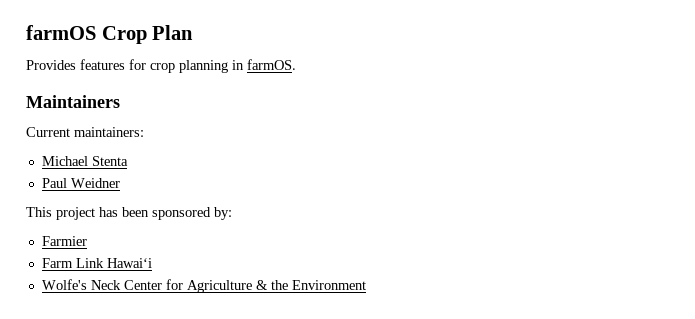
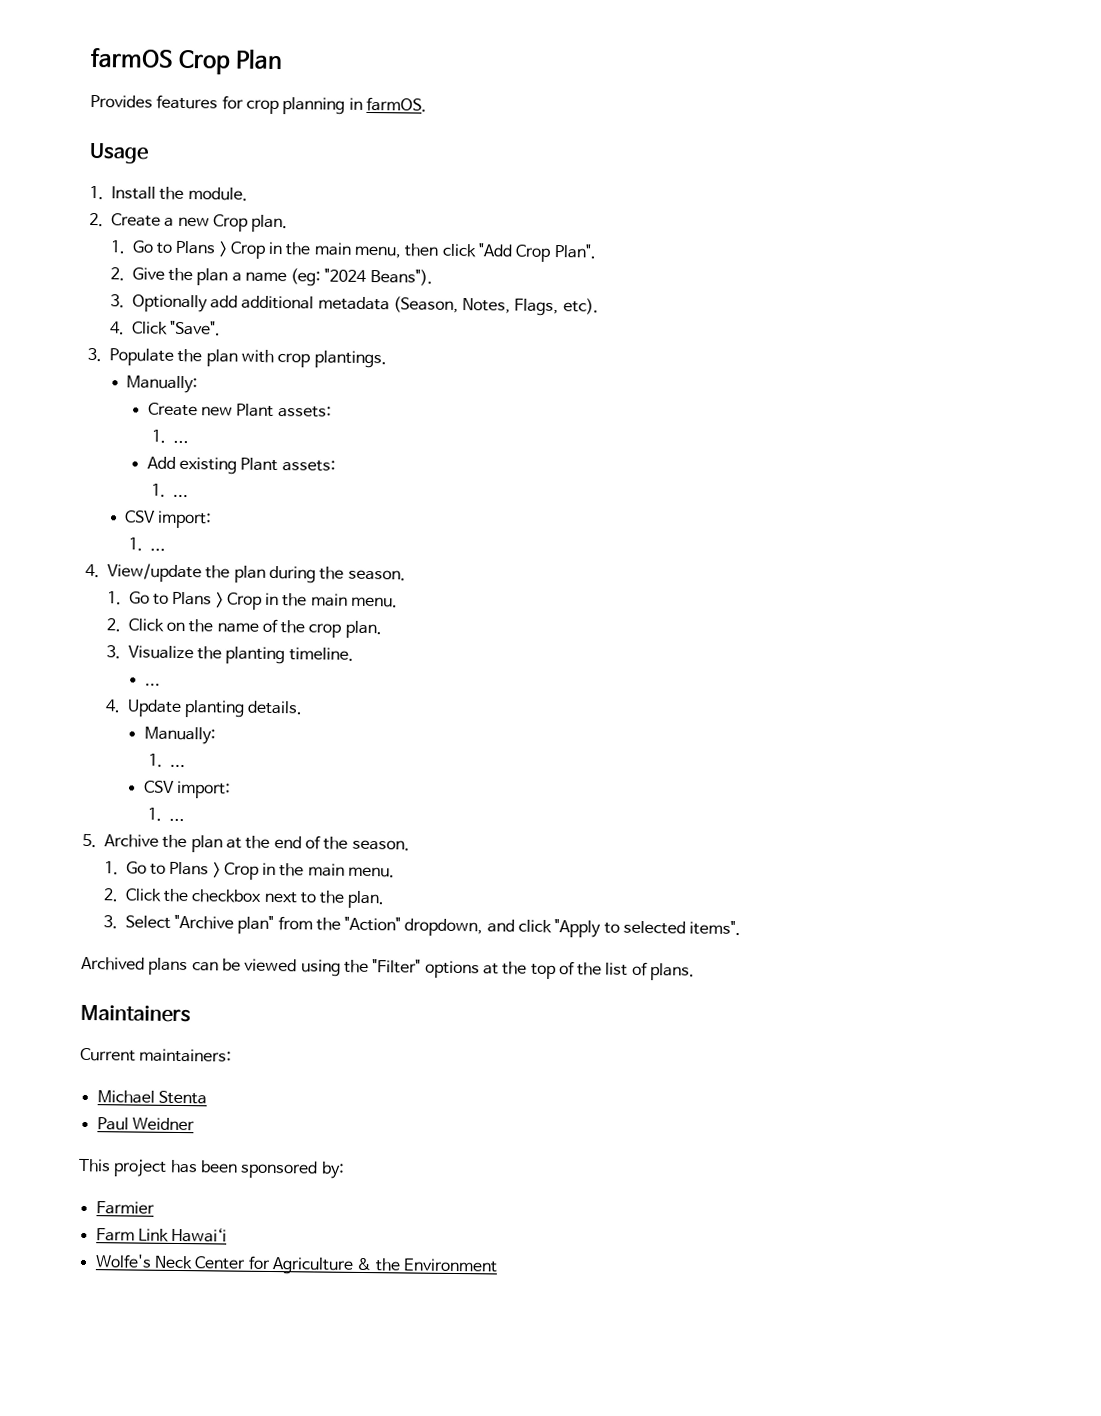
(296, 64) none -> [89,142,149,164] [89,185,248,201] [89,212,289,233] [109,240,597,262] [109,267,433,287] [109,294,599,317] [109,320,221,336] [87,347,387,369] [126,375,199,394] [147,402,332,418] [150,429,189,444] [146,456,336,475] [150,483,189,498] [124,510,213,529] [128,537,167,551] [85,563,406,584] [106,591,399,610] [105,618,382,639] [105,645,354,665] [144,683,161,686] [104,699,304,718] [143,726,216,745] [147,753,186,768] [143,780,232,799] [146,807,185,822] [82,833,410,853] [103,861,396,880] [102,888,386,909] [102,914,742,938] [81,956,696,981] // Usage // 1. Install the module. // 2. Create a new Crop plan. // 1. Go to Plans > Crop in the main menu, then click "Add Crop Plan". // 2. Give the plan a name (eg: "2024 Beans"). // 3. Optionally add additional metadata (Season, Notes, Flags, etc). // 4. Click "Save". // 3. Populate the plan with crop plantings. // Manually: // Create new Plant assets: // 1. ... // Add existing Plant assets: // 1. ... // CSV import: // 1. ... // 4. View/update the plan during the season. // 1. Go to Plans > Crop in the main menu. // 2. Click on the name of the crop plan. // 3. Visualize the planting timeline. // ... // 4. Update planting details. // Manually: // 1. ... // CSV import: // 1. ... // 5. Archive the plan at the end of the season. // 1. Go to Plans > Crop in the main menu. // 2. Click the checkbox next to the plan. // 3. Select "Archive plan" from the "Action" dropdown, and click "Apply to selected items". // Archived plans can be viewed using the "Filter" options at the top of the list of plans.

